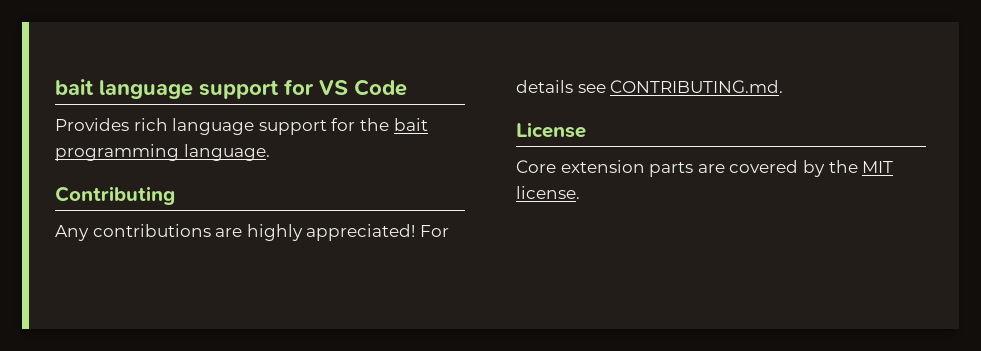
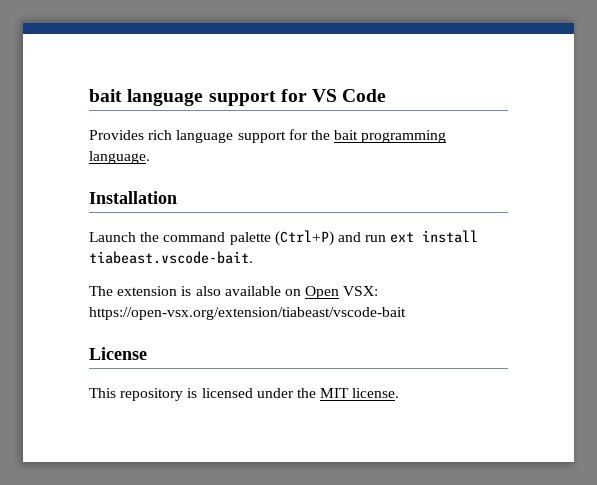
[55,186,175,205] [55,224,449,241] [516,80,784,93] [516,122,586,138] [516,160,825,177] Contributing // Any contributions are highly appreciated! For details see CONTRIBUTING.md. // License // Core extension parts are covered by -> [89,191,177,204] [89,230,479,246] [89,251,253,264] [89,286,379,299] [89,307,406,320] [89,347,147,360] [89,388,294,401] Installation // Launch the command palette (Ctrl+P) and run ext install tiabeast.vscode-bait. // The extension is also available on Open VSX: https://open-vsx.org/extension/tiabeast/vscode-bait // License // This repository is licensed under

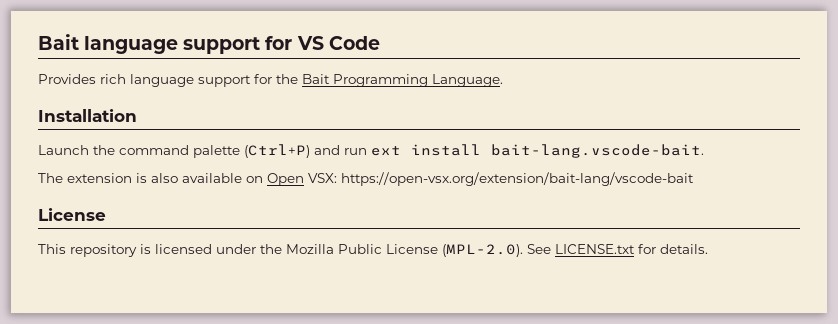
[89,89,122,102] bait -> [38,34,79,50] Bait
[334,130,447,143] [89,151,150,164] bait programming language. -> [302,74,503,87] Bait Programming Language.
[89,251,253,264] tiabeast.vscode-bait. -> [491,144,704,158] bait-lang.vscode-bait.
[89,307,406,320] https://open-vsx.org/extension/tiabeast/vscode-bait -> [341,172,694,186] https://open-vsx.org/extension/bait-lang/vscode-bait
[320,388,400,398] MIT license. -> [286,244,708,257] Mozilla Public License (MPL-2.0). See LICENSE.txt for details.

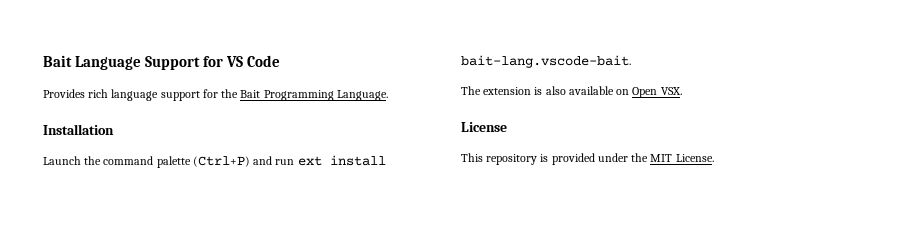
[38,34,261,54] Bait language support -> [43,55,201,70] Bait Language Support
[308,172,694,186] VSX: https://open-vsx.org/extension/bait-lang/vscode-bait -> [660,87,682,95] VSX.
[155,244,212,254] licensed -> [551,153,595,165] provided
[286,244,708,257] Mozilla Public License (MPL-2.0). See LICENSE.txt for details. -> [650,154,714,162] MIT License.

